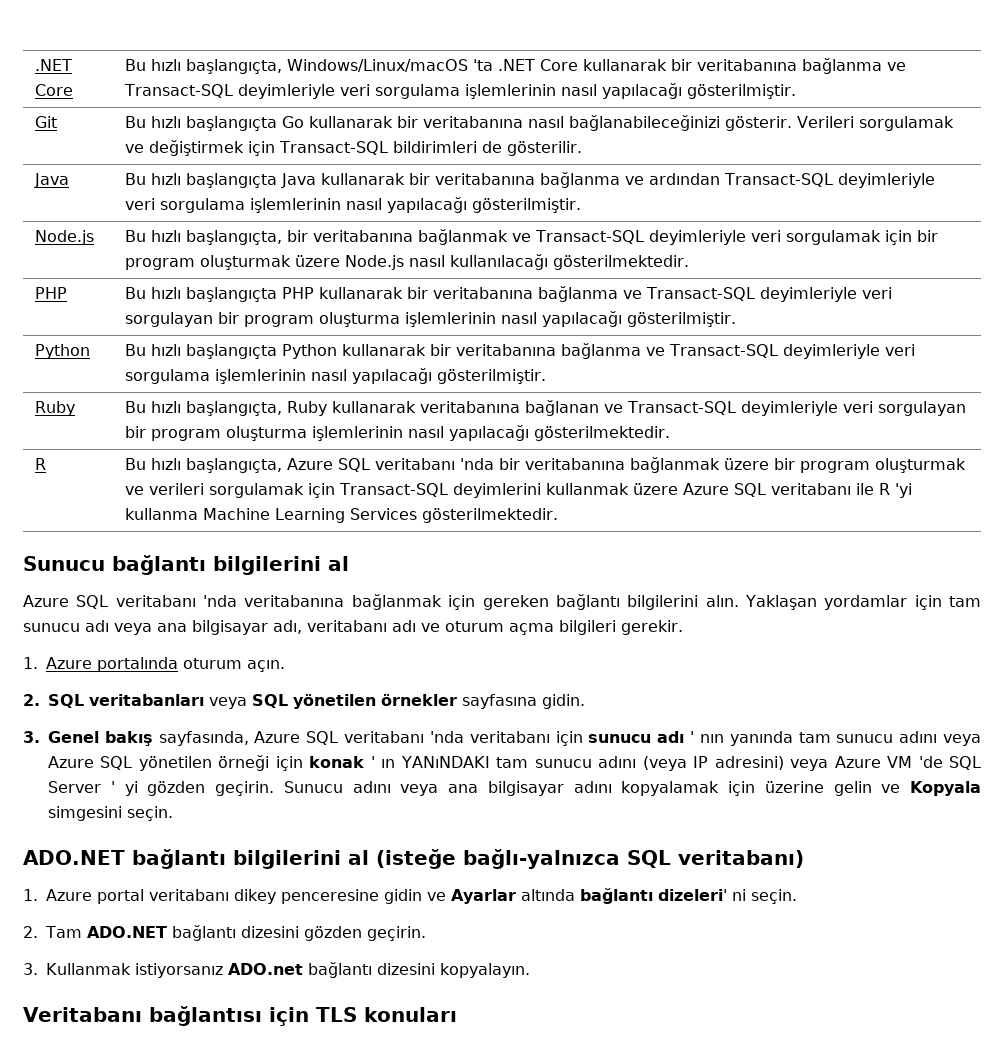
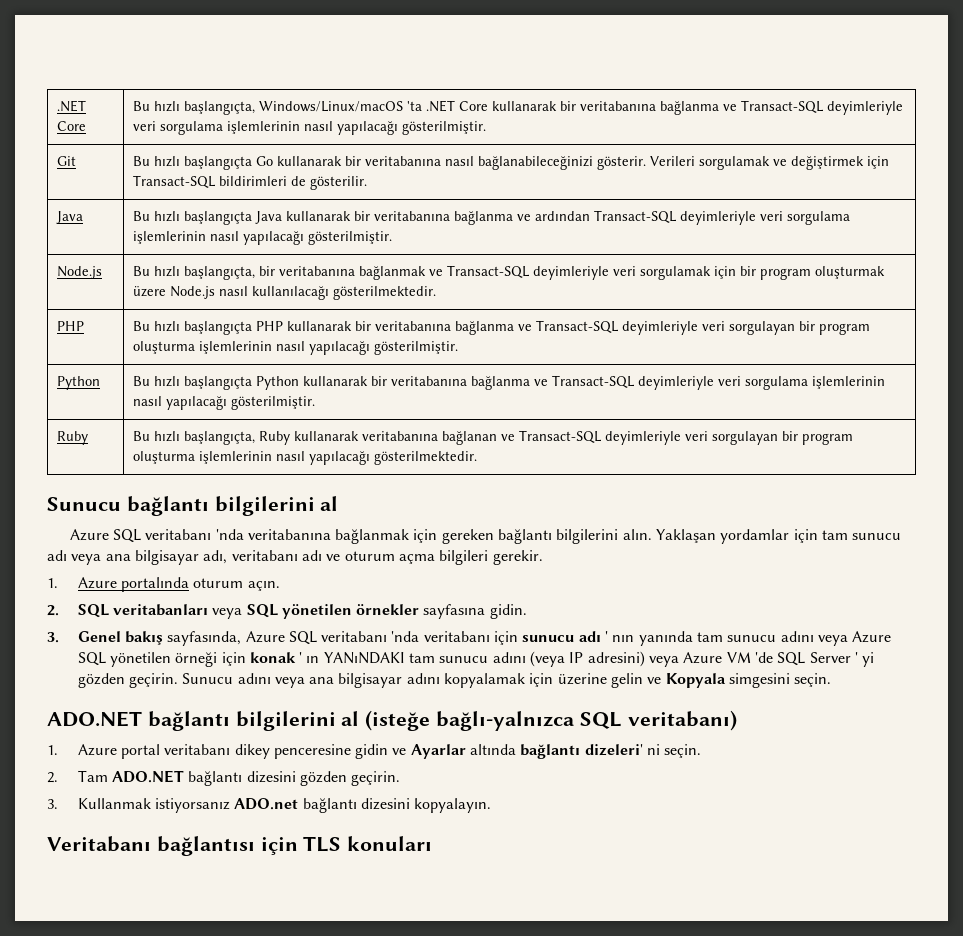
[34,458,46,470] [124,457,966,473] [124,483,912,498] [124,508,558,523] // R | Bu hızlı başlangıçta, Azure SQL veritabanı 'nda bir veritabanına bağlanmak üzere bir program oluşturmak ve verileri sorgulamak için Transact-SQL deyimlerini kullanmak üzere Azure SQL veritabanı ile R 'yi kullanma Machine Learning Services gösterilmektedir. -> (477, 458) none

